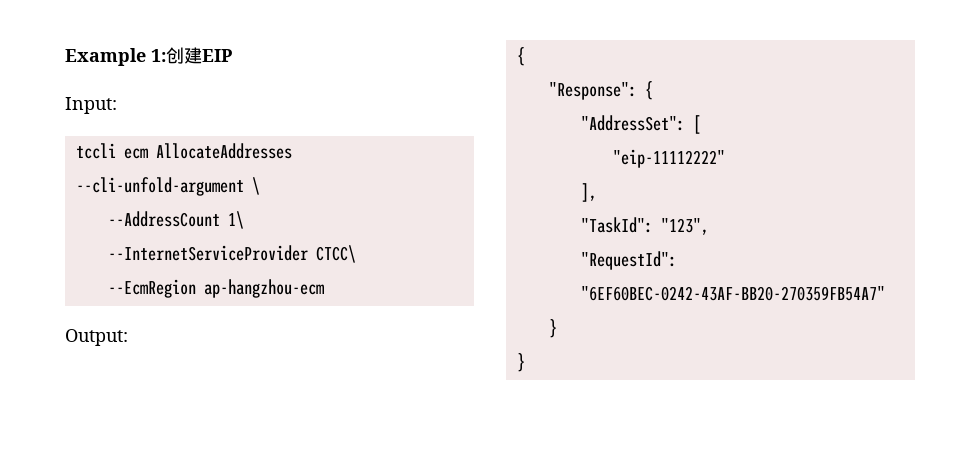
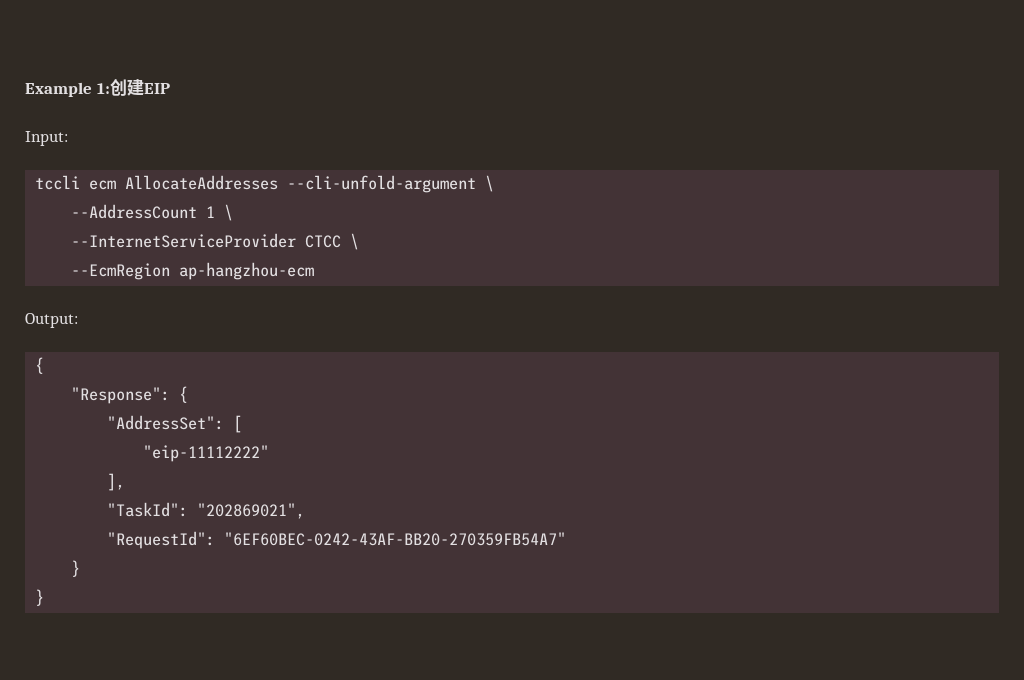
[227,211,244,229] 1\ -> [206,204,234,221] 1 \
[315,245,356,263] CTCC\ -> [305,233,360,250] CTCC \
[660,218,709,235] "123", -> [197,503,306,519] "202869021",

